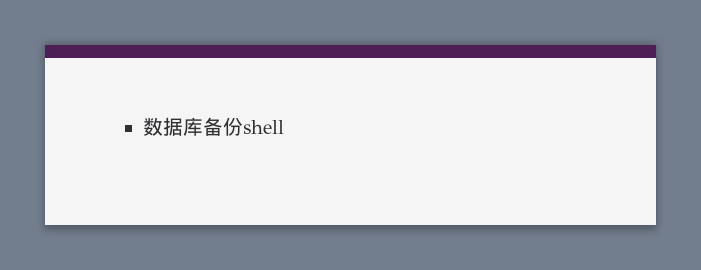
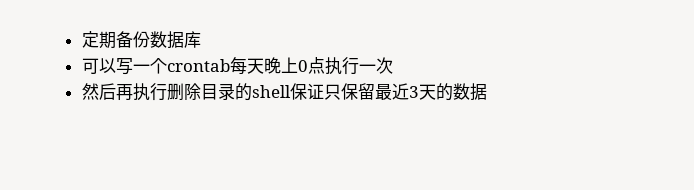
(143, 126) none -> [81,31,150,49] 定期备份
[203,117,284,136] 备份shell -> [81,57,393,75] [81,83,487,101] // 可以写一个crontab每天晚上0点执行一次 // 然后再执行删除目录的shell保证只保留最近3天的数据

